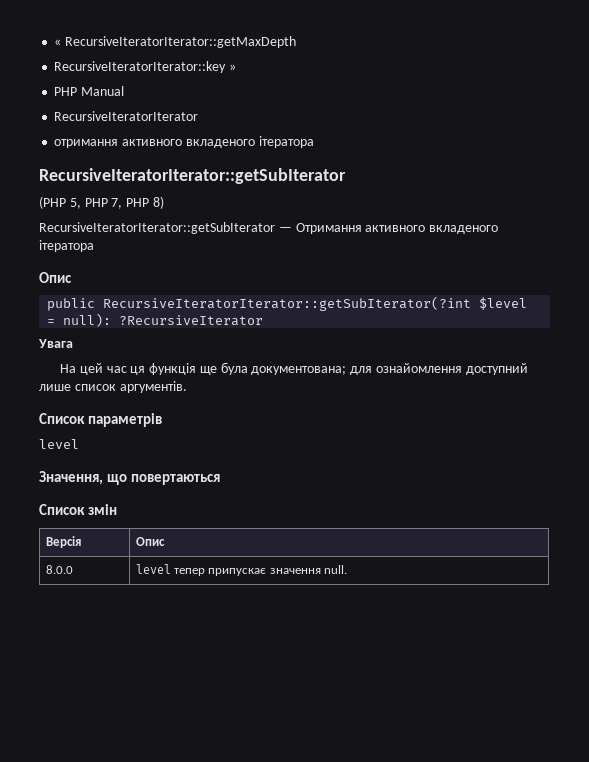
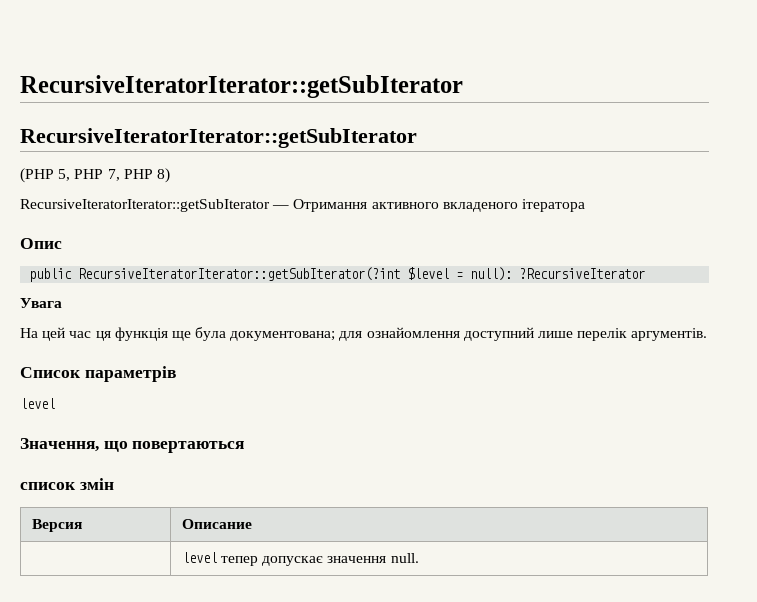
[54,36,297,48] [54,61,237,73] [54,86,125,96] [54,111,199,121] [54,136,314,148] « RecursiveIteratorIterator::getMaxDepth // RecursiveIteratorIterator::key » // PHP Manual // RecursiveIteratorIterator // отримання активного вкладеного ітератора -> [20,75,463,98] RecursiveIteratorIterator::getSubIterator
[74,384,116,391] список -> [577,328,628,341] перелік
[39,504,85,515] Список -> [20,482,76,490] список
[45,536,81,548] [135,537,165,546] [45,565,73,574] Версія | Опис // 8.0.0 -> [31,519,82,532] [181,519,252,529] Версия | Описание //
[208,568,267,576] припускає -> [262,556,324,566] допускає

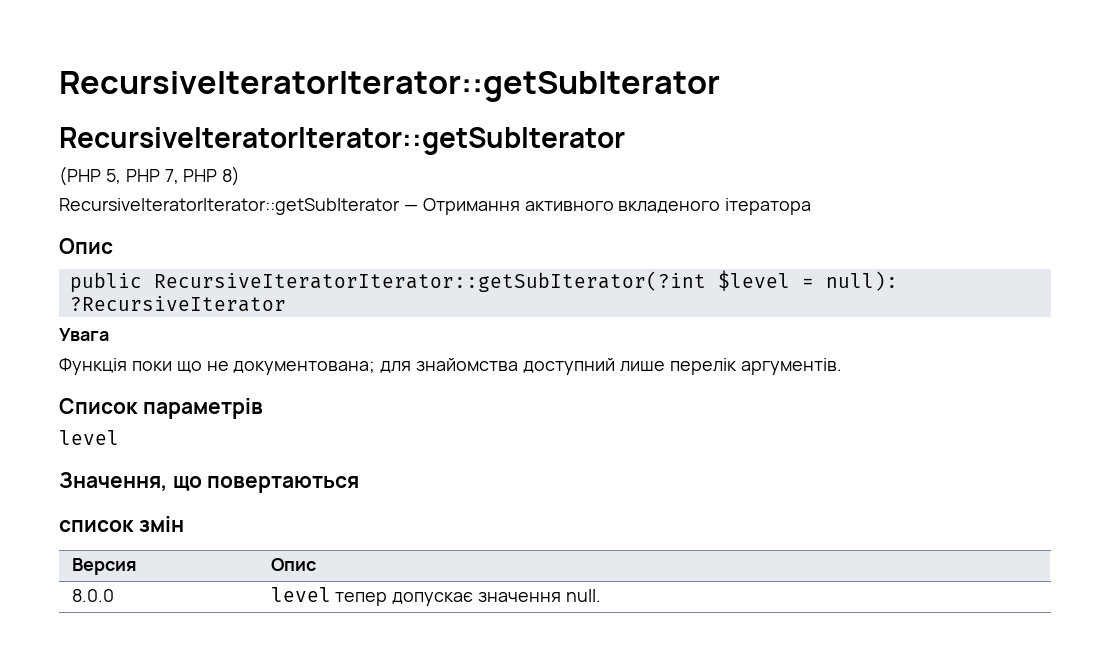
[20,327,227,341] На цей час ця функція ще була -> [59,358,229,375] Функція поки що не
[366,327,460,338] ознайомлення -> [416,358,519,371] знайомства
[181,519,252,529] Описание // -> [270,558,316,571] [71,589,114,602] Опис // 8.0.0

